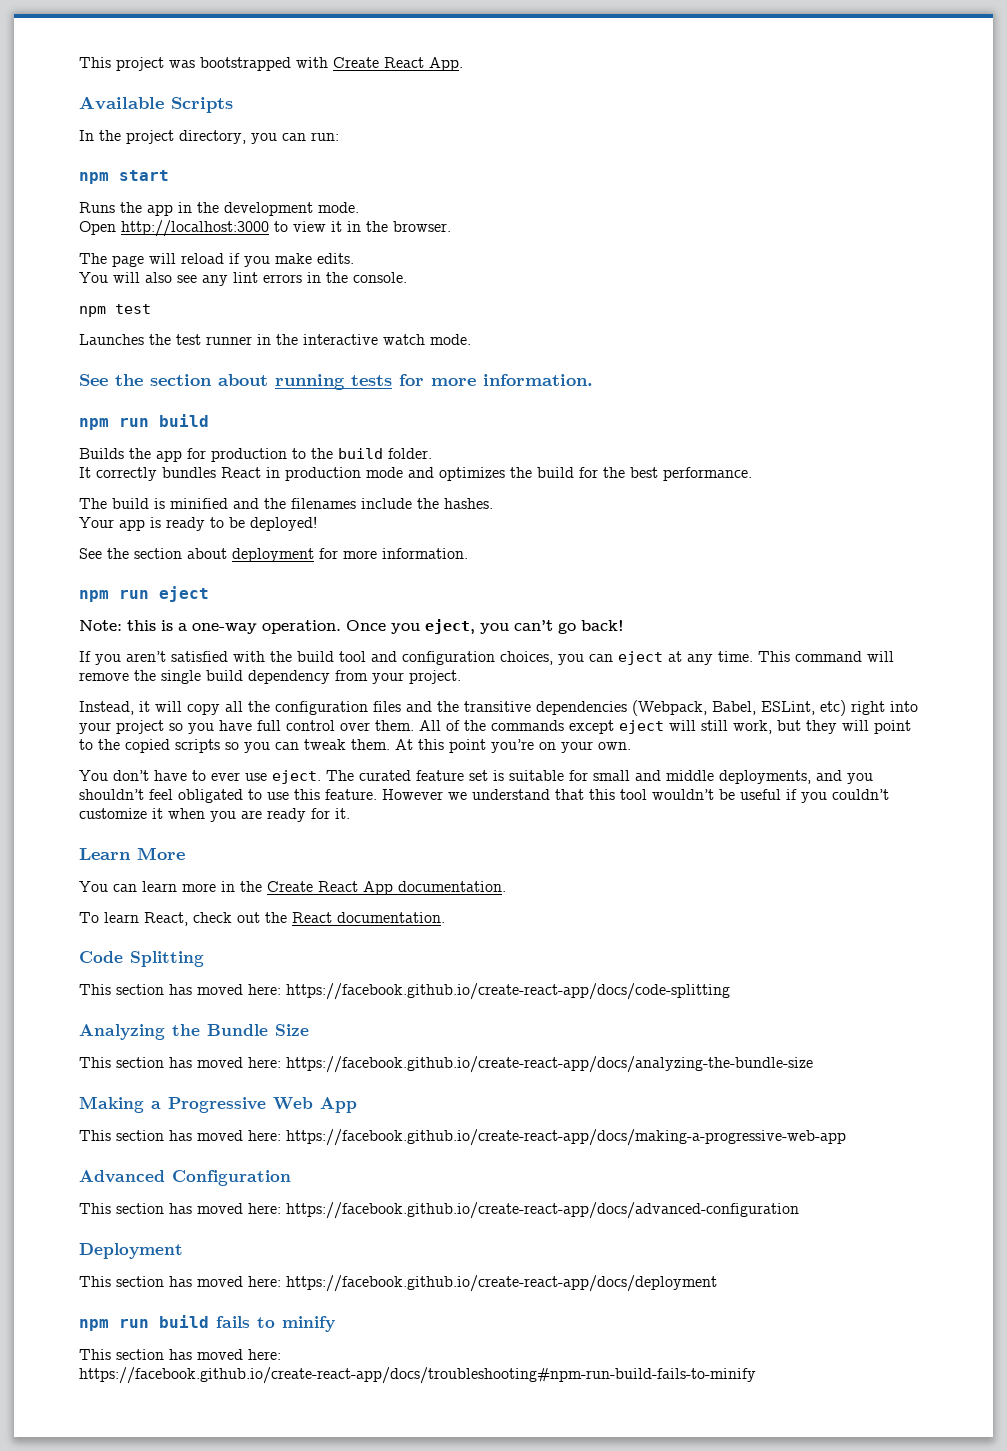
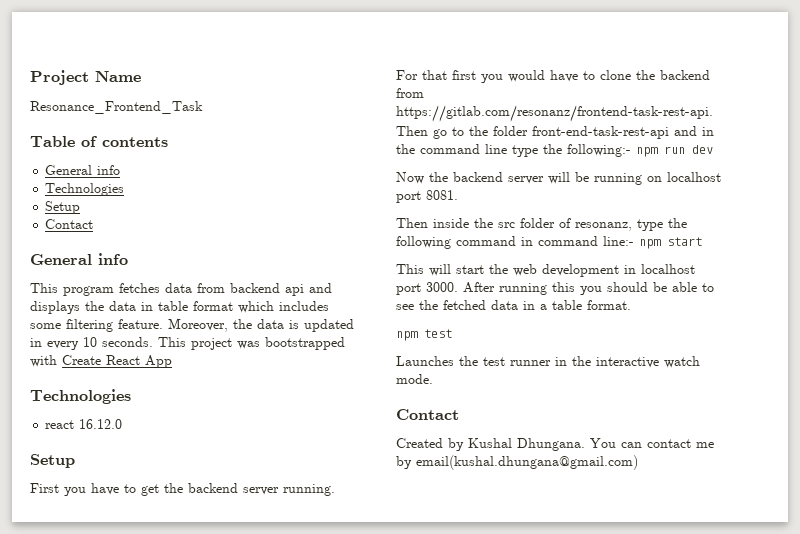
(79, 62) none -> [30,70,141,85] [30,101,203,114] [30,136,168,147] [45,165,121,175] [45,183,125,196] [45,201,81,214] [45,219,94,229] [30,253,128,265] [30,283,332,296] [30,301,329,314] [30,318,354,332] [30,337,153,350] Project Name // Resonance_Frontend_Task // Table of contents // General info // Technologies // Setup // Contact // General info // This program fetches data from backend api and displays the data in table format which includes some filtering feature. Moreover, the data is updated in every 10 seconds.
[429,57,463,71] [79,96,233,113] [79,130,339,144] [79,170,169,184] [79,202,359,216] [79,220,451,237] [79,253,354,267] [79,272,407,286] App. // Available Scripts // In the project directory, you can run: // npm start // Runs the app in the development mode. // Open http://localhost:3000 to view it in the browser. // The page will reload if you make edits. // You will also see any lint errors in the console. -> [145,355,172,368] [30,389,131,404] [45,419,123,429] [30,454,75,468] [30,483,335,496] [396,70,710,83] [396,88,424,98] [396,105,713,122] [396,126,714,139] [396,144,713,157] [396,172,721,185] [396,190,458,203] [396,218,687,231] [396,236,702,249] [396,264,695,277] [396,282,714,295] [396,300,631,310] App // Technologies // react 16.12.0 // Setup // First you have to get the backend server running. For that first you would have to clone the backend from https://gitlab.com/resonanz/frontend-task-rest-api. Then go to the folder front-end-task-rest-api and in the command line type the following:- npm run dev // Now the backend server will be running on localhost port 8081. // Then inside the src folder of resonanz, type the following command in command line:- npm start // This will start the web development in localhost port 3000. After running this you should be able to see the fetched data in a table format.
[79,374,593,390] [79,414,209,430] [79,448,432,462] [79,467,752,481] [79,498,493,509] [79,516,317,531] [79,548,468,562] [79,586,209,602] [79,619,624,634] [79,651,894,665] [79,670,461,684] [79,700,918,716] [79,720,911,734] [79,739,631,753] [79,770,873,784] [79,789,889,803] [79,808,350,822] [79,847,185,860] [79,881,506,895] [79,912,445,926] [79,951,204,967] [79,983,730,1000] [79,1024,309,1040] [79,1056,813,1073] [79,1096,357,1113] [79,1129,846,1146] [79,1170,291,1186] [79,1202,799,1219] [79,1243,183,1259] [79,1275,717,1292] [79,1315,335,1332] [79,1349,281,1360] [79,1367,756,1384] See the section about running tests for more information. // npm run build // Builds the app for production to the build folder. // It correctly bundles React in production mode and optimizes the build for the best performance. // The build is minified and the filenames include the hashes. // Your app is ready to be deployed! // See the section about deployment for more information. // npm run eject // Note: this is a one-way operation. Once you eject, you can’t go back! // If you aren’t satisfied with the build tool and configuration choices, you can eject at any time. This command will remove the single build dependency from your project. // Instead, it will copy all the configuration files and the transitive dependencies (Webpack, Babel, ESLint, etc) right into your project so you have full control over them. All of the commands except eject will still work, but they will point to the copied scripts so you can tweak them. At this point you’re on your own. // You don’t have to ever use eject. The curated feature set is suitable for small and middle deployments, and you shouldn’t feel obligated to use this feature. However we understand that this tool wouldn’t be useful if you couldn’t customize it when you are ready for it. // Learn More // You can learn more in the Create React App documentation. // To learn React, check out the React documentation. // Code Splitting // This section has moved here: https://facebook.github.io/create-react-app/docs/code-splitting // Analyzing the Bundle Size // This section has moved here: https://facebook.github.io/create-react-app/docs/analyzing-the-bundle-size // Making a Progressive Web App // This section has moved here: https://facebook.github.io/create-react-app/docs/making-a-progressive-web-app // Advanced Configuration // This section has moved here: https://facebook.github.io/create-react-app/docs/advanced-configuration // Deployment // This section has moved here: https://facebook.github.io/create-react-app/docs/deployment // npm run build fails to minify // This section has moved here: https://facebook.github.io/create-react-app/docs/troubleshooting#npm-run-build-fails-to-minify -> [396,409,459,420] [396,438,714,451] [396,455,638,470] Contact // Created by Kushal Dhungana. You can contact me by email(kushal.dhungana@gmail.com)

